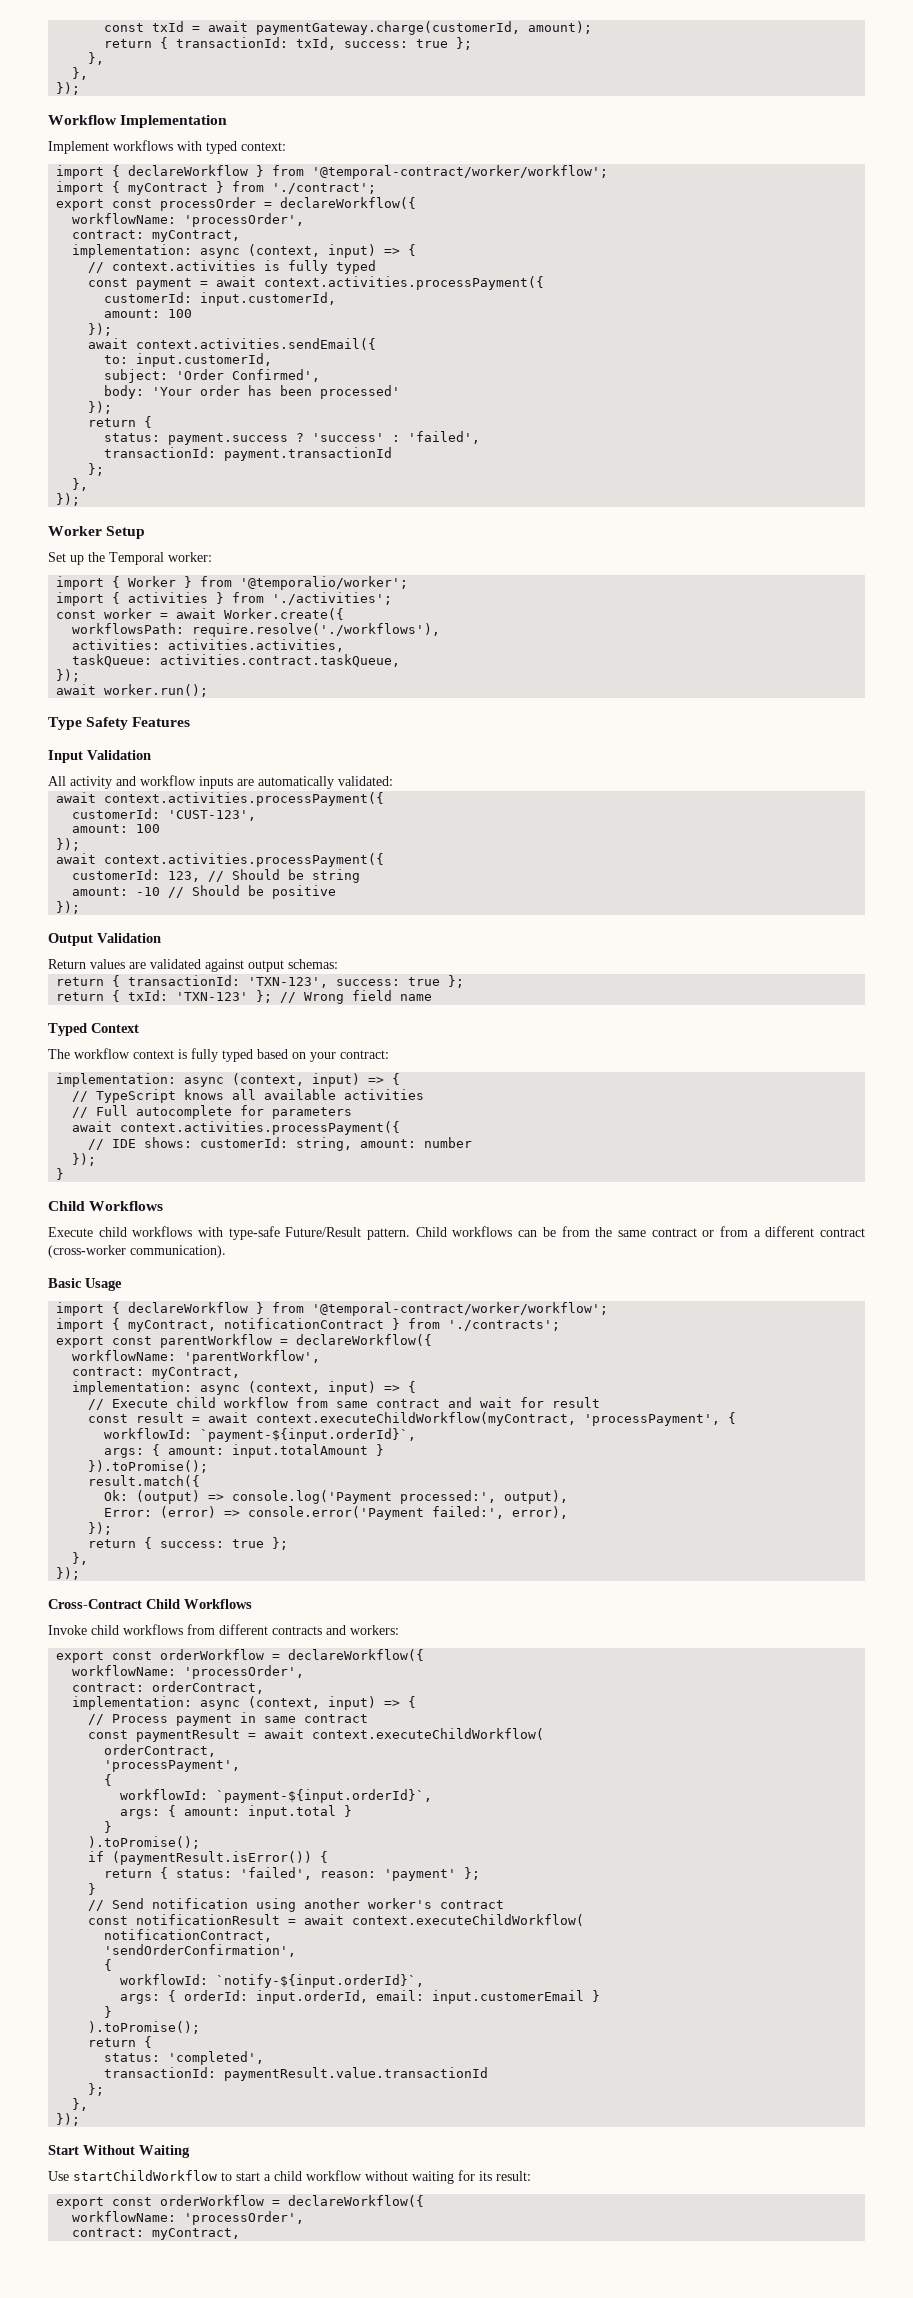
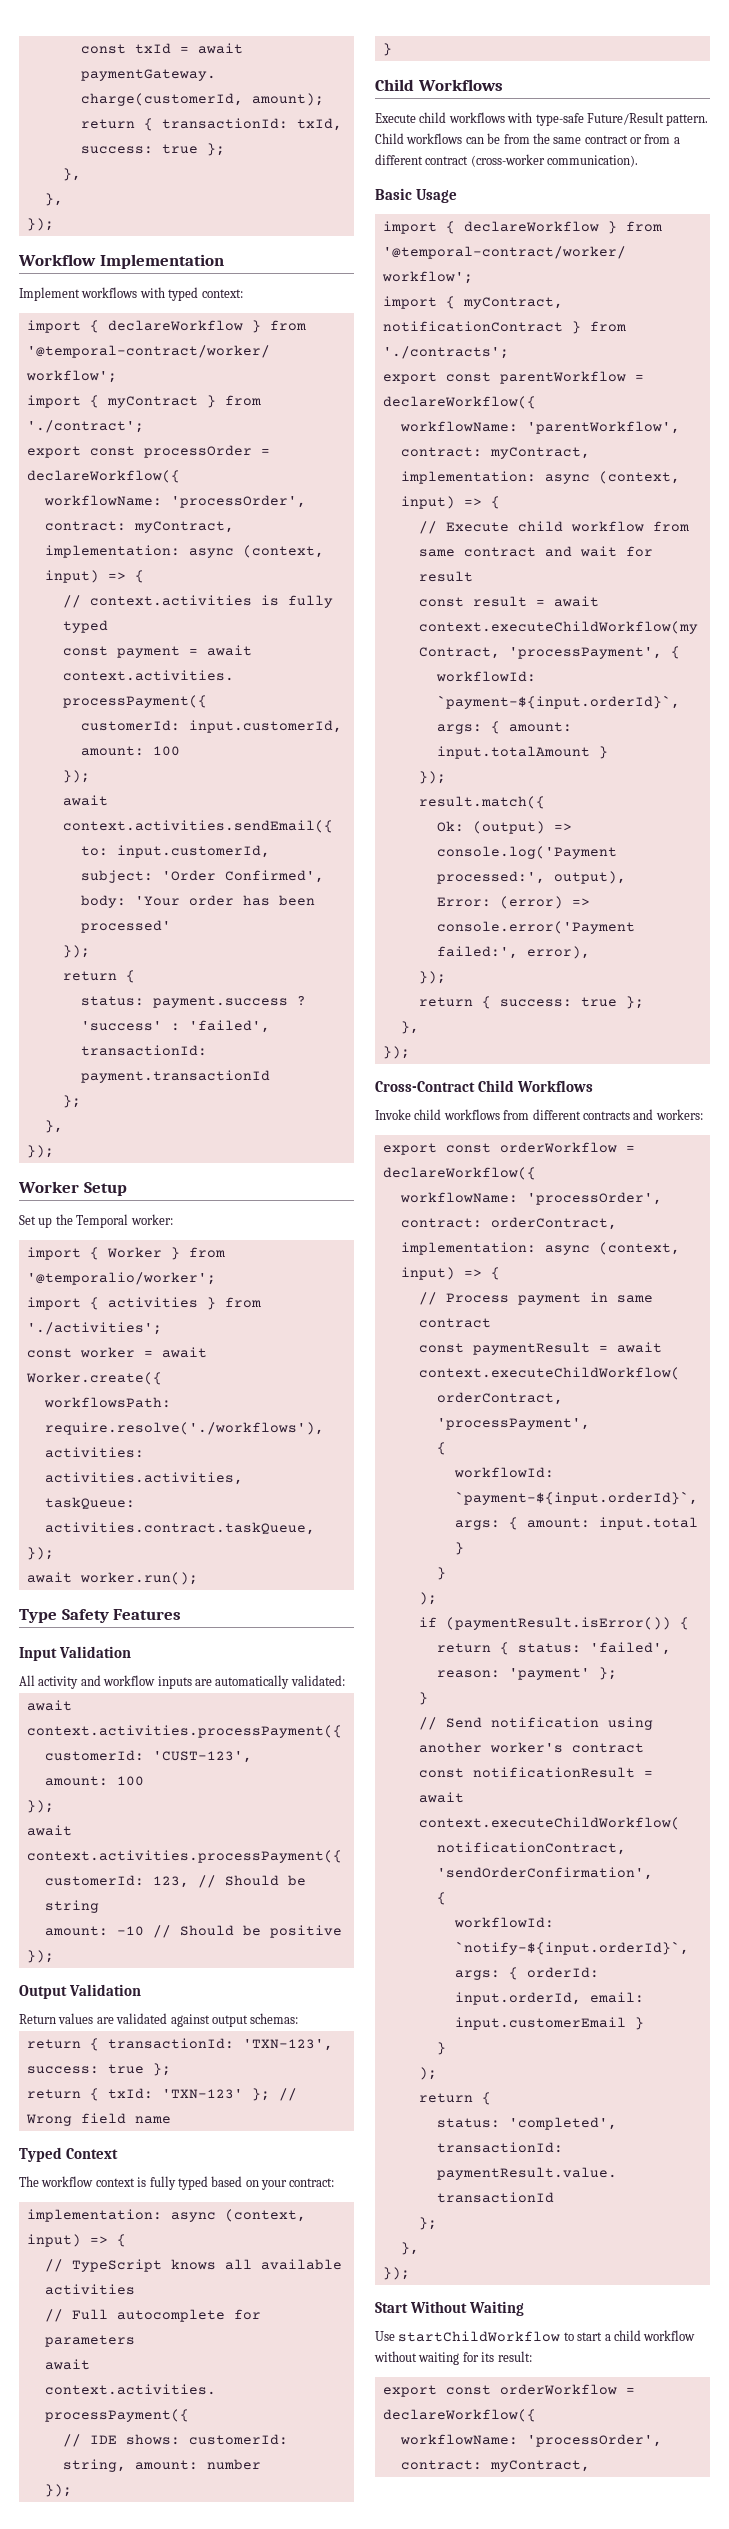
[88,1460,209,1473] }).toPromise(); -> [418,771,446,784] });
[88,1836,201,1849] ).toPromise(); -> [418,1592,437,1605] );
[88,2021,201,2034] ).toPromise(); -> [418,2067,437,2080] );

